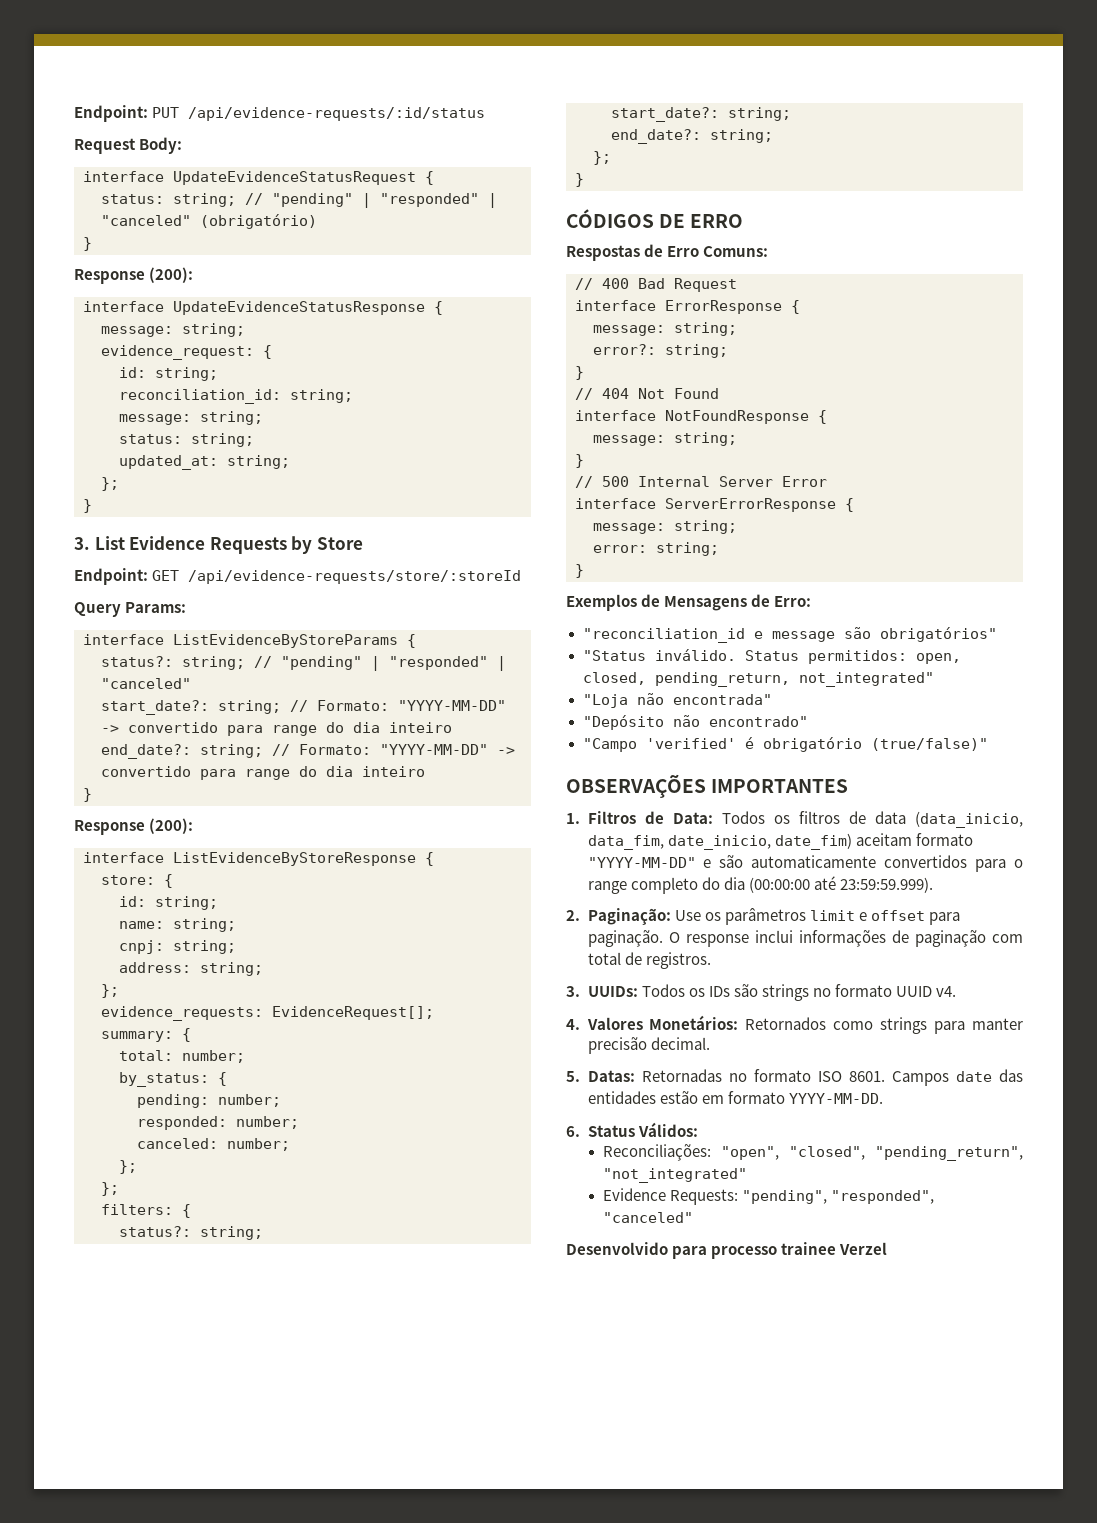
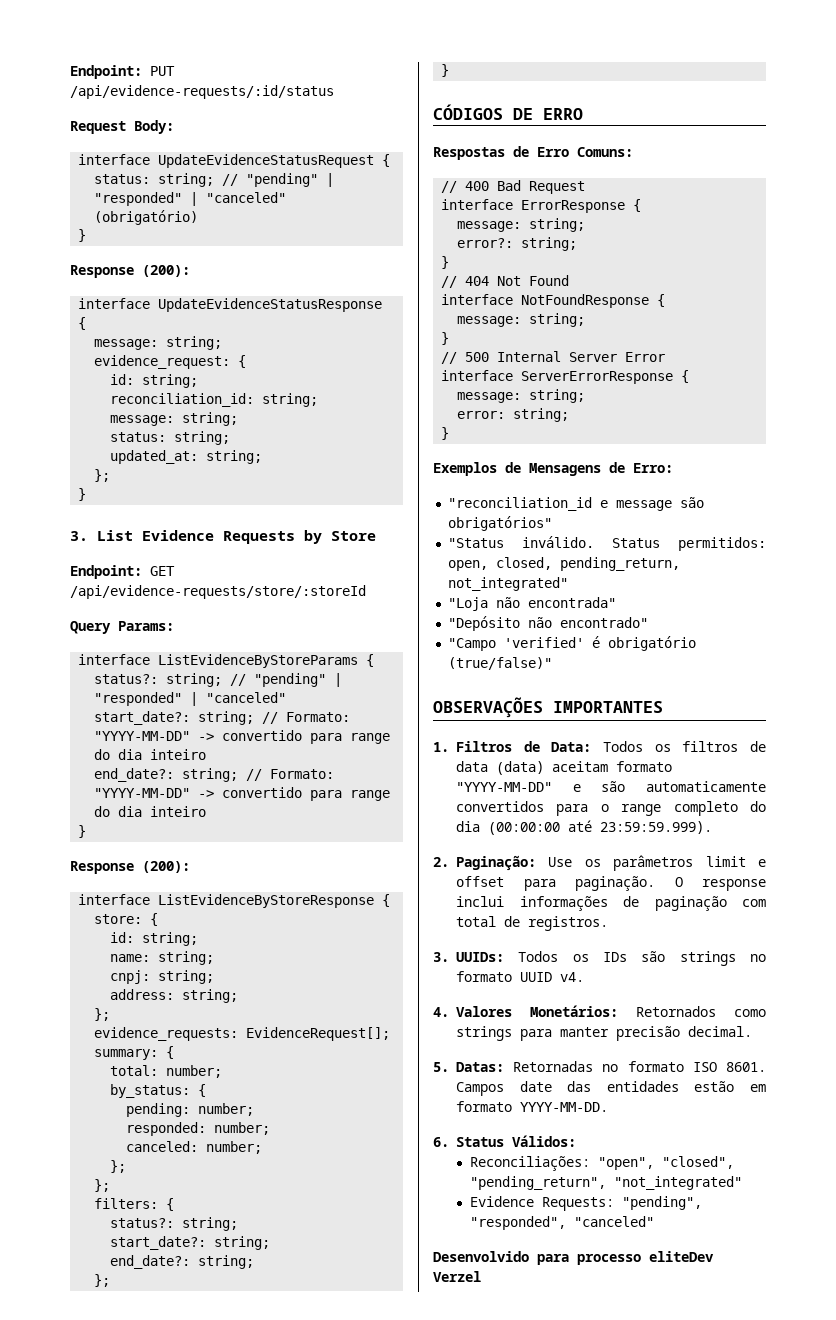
[915,811,1023,828] [587,833,852,850] (data_inicio, data_fim, date_inicio, date_fim) -> [496,761,544,775] (data)
[781,1242,837,1255] trainee -> [649,1251,714,1262] eliteDev

